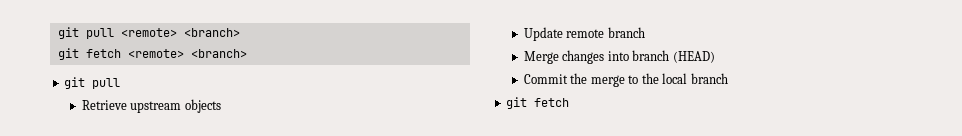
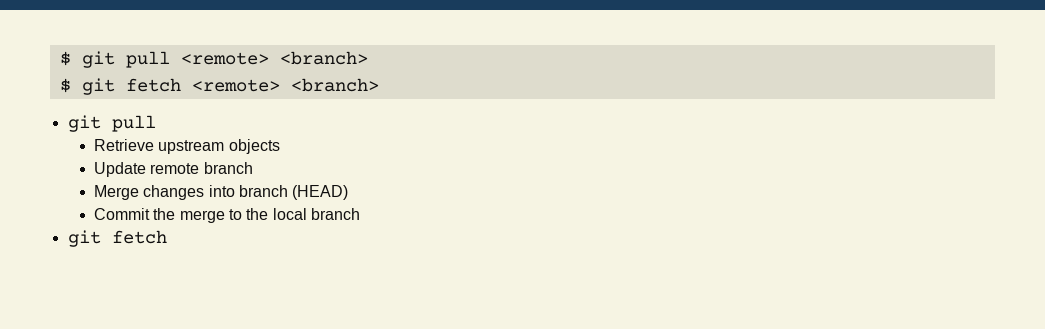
(57, 33) none -> [59,51,71,66] $
(240, 32) none -> [59,78,71,93] $

